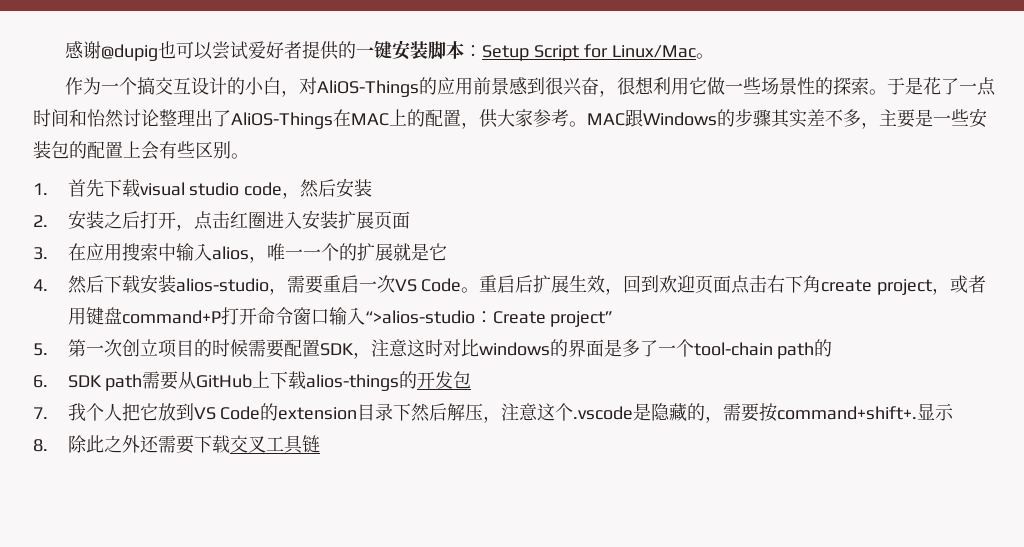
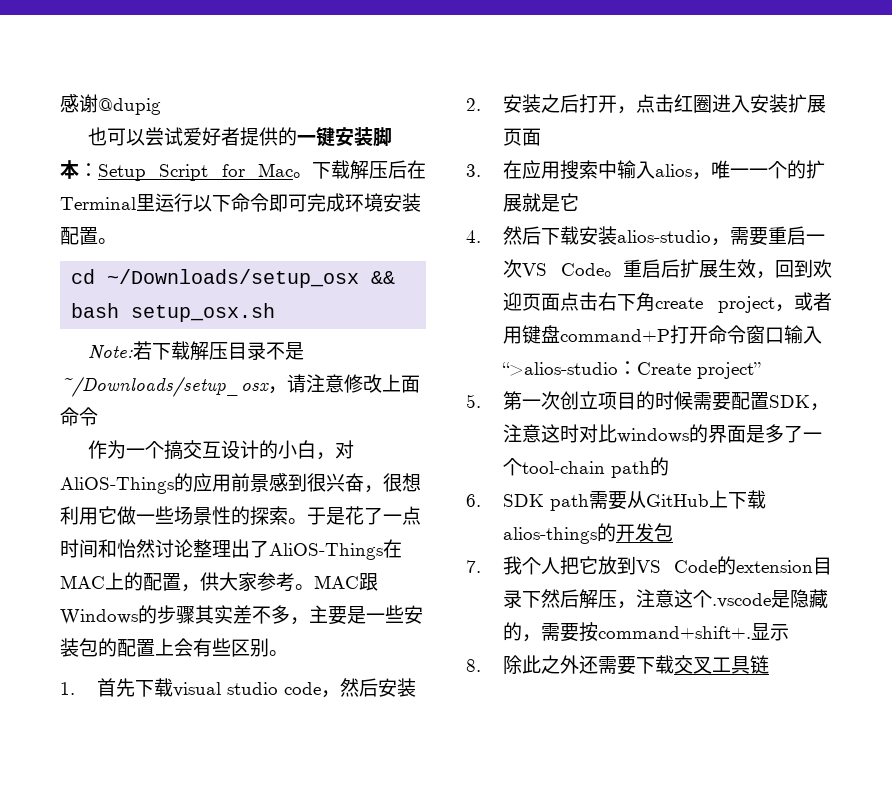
(159, 52) none -> (161, 106) //
[611,45,714,59] Linux/Mac。 -> [258,160,426,180] [60,193,421,212] [60,227,117,245] [71,269,396,288] [71,303,276,322] [87,341,304,361] [60,374,420,397] [60,407,98,426] Mac。下载解压后在Terminal里运行以下命令即可完成环境安装配置。 // cd ~/Downloads/setup_osx && bash setup_osx.sh // Note:若下载解压目录不是~/Downloads/setup_osx，请注意修改上面命令

